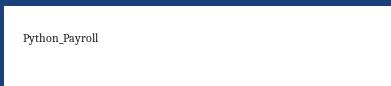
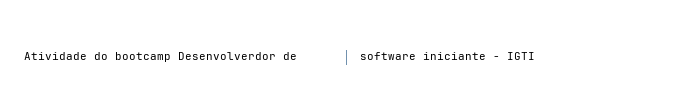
[23,33,99,45] Python_Payroll -> [24,52,535,62] Atividade do bootcamp Desenvolverdor de software iniciante - IGTI

